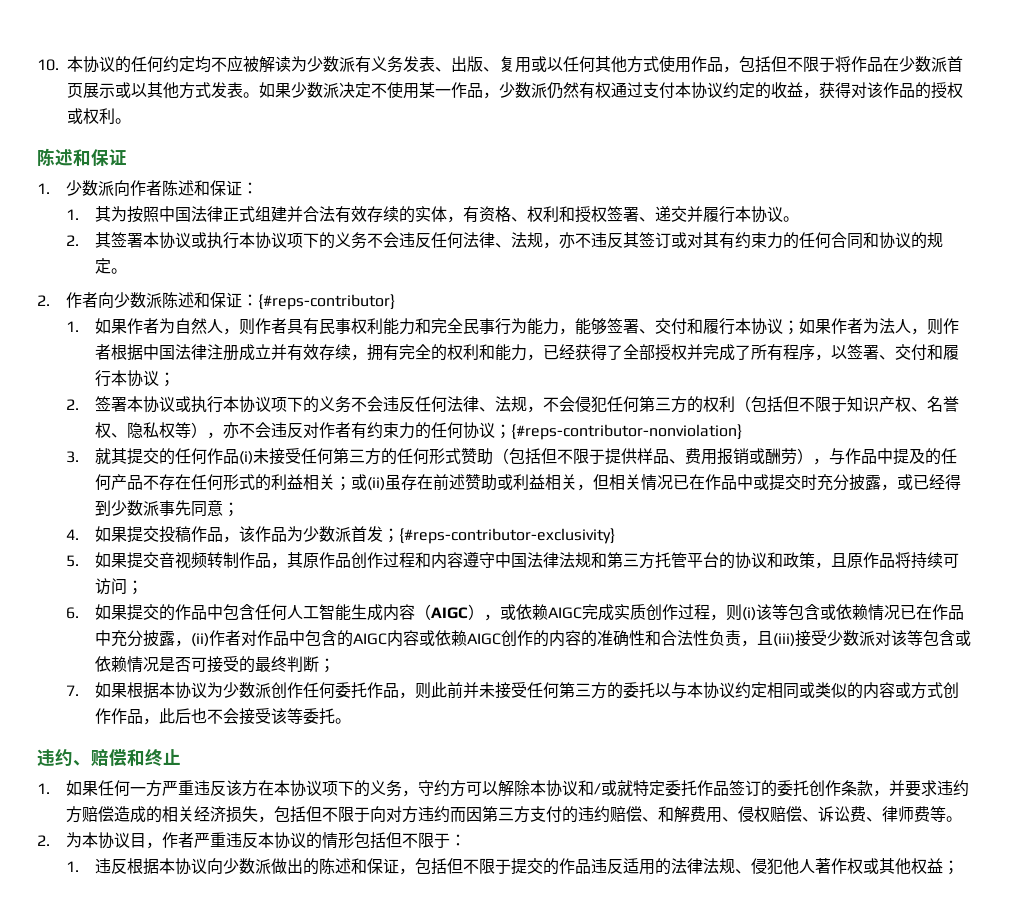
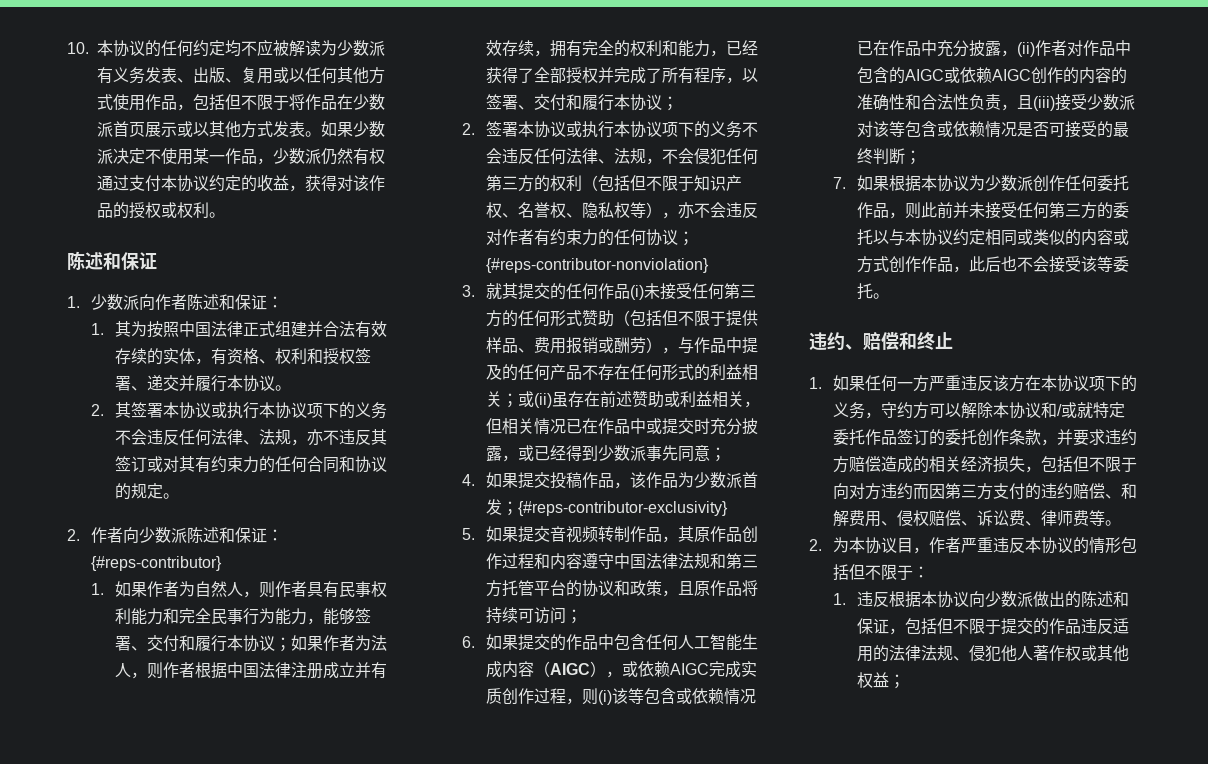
[387,630,420,647] 内容 -> (945, 75) none

